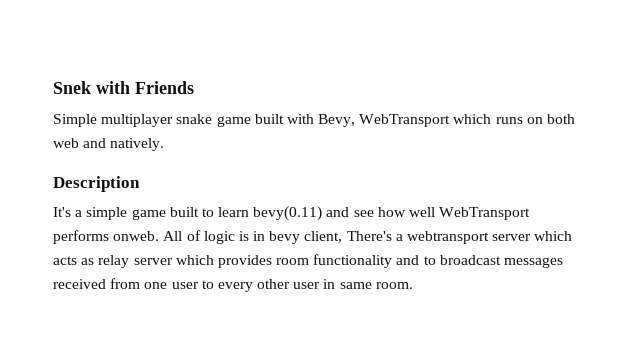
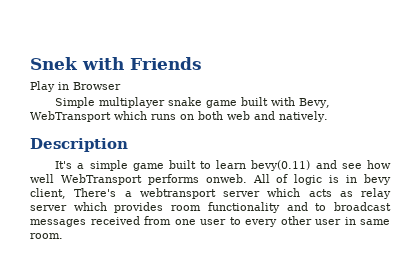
(194, 87) none -> [30,81,121,92] // Play in Browser

